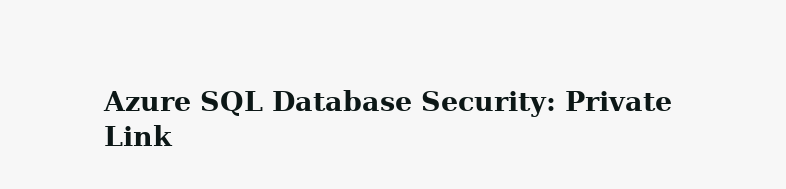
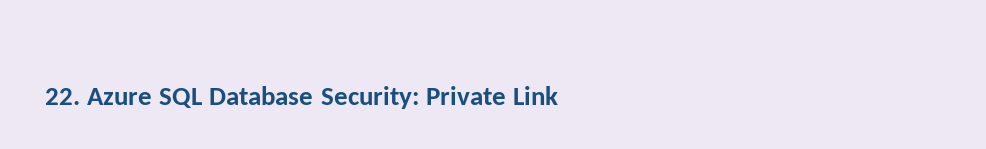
(103, 101) none -> [45,88,80,105] 22.

